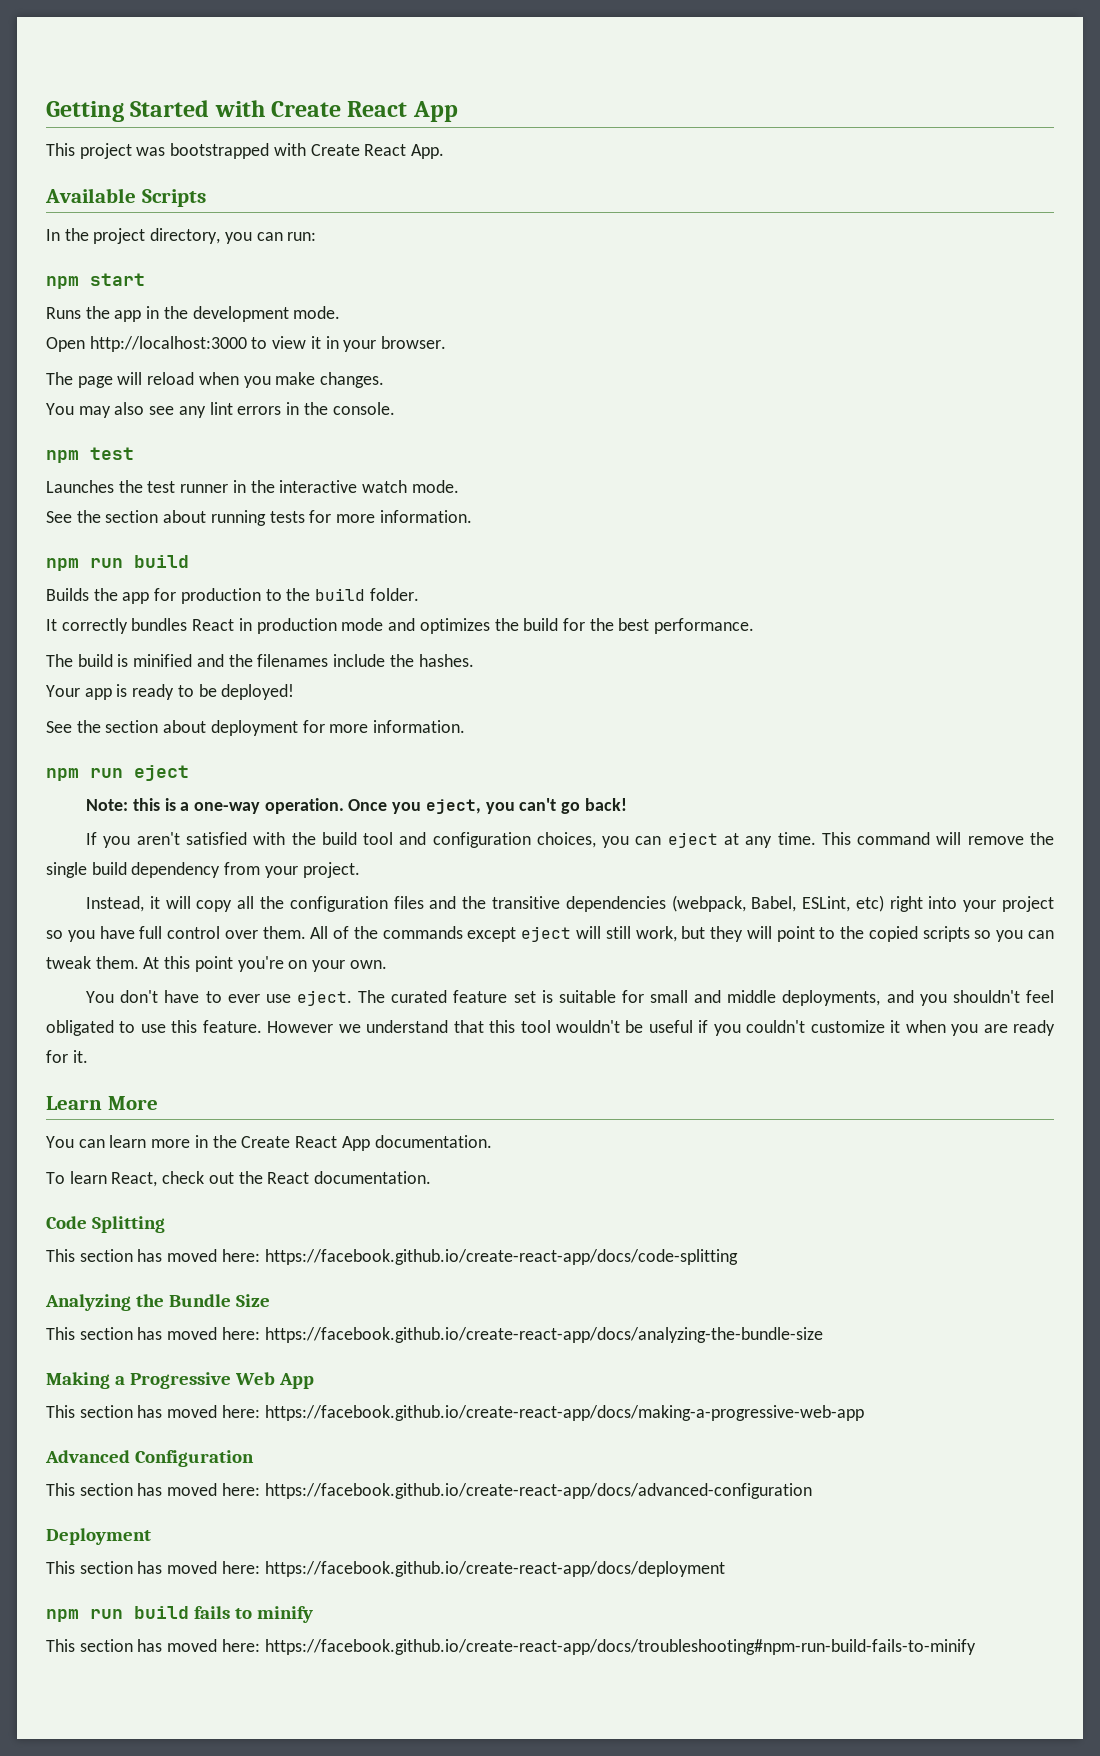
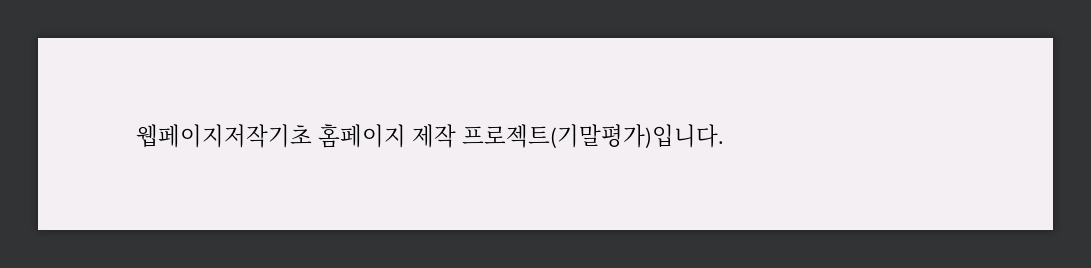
[46,100,458,122] [46,143,445,159] [45,188,206,207] [46,228,317,244] [46,273,145,289] [46,306,341,322] [46,336,447,352] [46,372,385,388] [46,402,395,418] [46,447,134,463] [46,480,459,493] [46,510,472,526] [46,555,189,571] [46,588,419,604] [46,618,755,634] [46,654,474,667] [46,684,295,700] [46,720,466,736] [46,765,189,781] [86,798,627,814] [86,832,1054,848] [46,862,360,878] [86,895,1054,912] [46,926,1054,942] [46,956,387,972] [86,990,1054,1006] [46,1020,1056,1036] [46,1050,88,1063] [46,1096,158,1110] [46,1135,492,1151] [46,1171,432,1187] [46,1216,165,1233] [46,1249,738,1265] [45,1294,270,1311] [46,1327,823,1343] [46,1372,314,1389] [46,1405,864,1421] [45,1450,254,1467] [46,1483,812,1499] [46,1528,151,1545] [46,1561,725,1577] [46,1606,313,1623] [46,1639,976,1655] Getting Started with Create React App // This project was bootstrapped with Create React App. // Available Scripts // In the project directory, you can run: // npm start // Runs the app in the development mode. // Open http://localhost:3000 to view it in your browser. // The page will reload when you make changes. // You may also see any lint errors in the console. // npm test // Launches the test runner in the interactive watch mode. // See the section about running tests for more information. // npm run build // Builds the app for production to the build folder. // It correctly bundles React in production mode and optimizes the build for the best performance. // The build is minified and the filenames include the hashes. // Your app is ready to be deployed! // See the section about deployment for more information. // npm run eject // Note: this is a one-way operation. Once you eject, you can't go back! // If you aren't satisfied with the build tool and configuration choices, you can eject at any time. This command will remove the single build dependency from your project. // Instead, it will copy all the configuration files and the transitive dependencies (webpack, Babel, ESLint, etc) right into your project so you have full control over them. All of the commands except eject will still work, but they will point to the copied scripts so you can tweak them. At this point you're on your own. // You don't have to ever use eject. The curated feature set is suitable for small and middle deployments, and you shouldn't feel obligated to use this feature. However we understand that this tool wouldn't be useful if you couldn't customize it when you are ready for it. // Learn More // You can learn more in the Create React App documentation. // To learn React, check out the React documentation. // Code Splitting // This section has moved here: https://facebook.github.io/create-react-app/docs/code-splitting // Analyzing the Bundle Size // This section has moved here: https://facebook.github.io/create-react-app/docs/analyzing-the-bundle-size // Making a Progressive Web App // This section has moved here: https://facebook.github.io/create-react-app/docs/making-a-progressive-web-app // Advanced Configuration // This section has moved here: https://facebook.github.io/create-react-app/docs/advanced-configuration // Deployment // This section has moved here: https://facebook.github.io/create-react-app/docs/deployment // npm run build fails to minify // This section has moved here: https://facebook.github.io/create-react-app/docs/troubleshooting#npm-run-build-fails-to-minify -> [136,124,725,148] 웹페이지저작기초 홈페이지 제작 프로젝트(기말평가)입니다.

